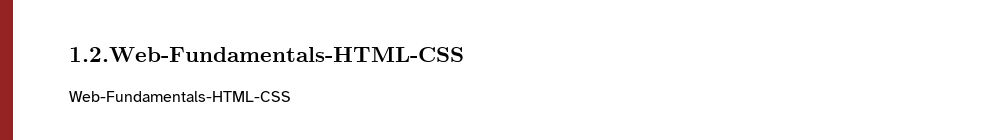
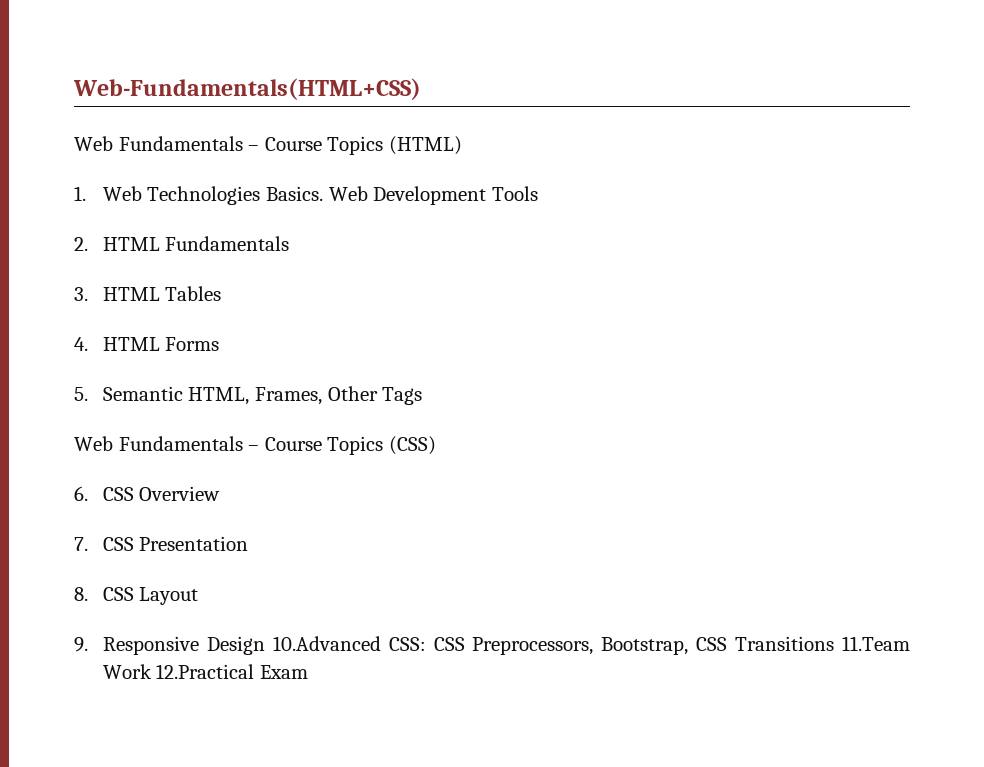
[69,47,464,62] [69,91,291,102] 1.2.Web-Fundamentals-HTML-CSS // Web-Fundamentals-HTML-CSS -> [73,78,421,100] [74,136,462,155] [74,186,538,205] [74,236,290,251] [74,286,222,301] [74,337,220,351] [74,386,423,405] [74,436,436,455] [74,486,221,501] [74,536,249,551] [74,587,199,605] [74,636,910,655] [102,664,308,679] Web-Fundamentals(HTML+CSS) // Web Fundamentals – Course Topics (HTML) // 1. Web Technologies Basics. Web Development Tools // 2. HTML Fundamentals // 3. HTML Tables // 4. HTML Forms // 5. Semantic HTML, Frames, Other Tags // Web Fundamentals – Course Topics (CSS) // 6. CSS Overview // 7. CSS Presentation // 8. CSS Layout // 9. Responsive Design 10.Advanced CSS: CSS Preprocessors, Bootstrap, CSS Transitions 11.Team Work 12.Practical Exam

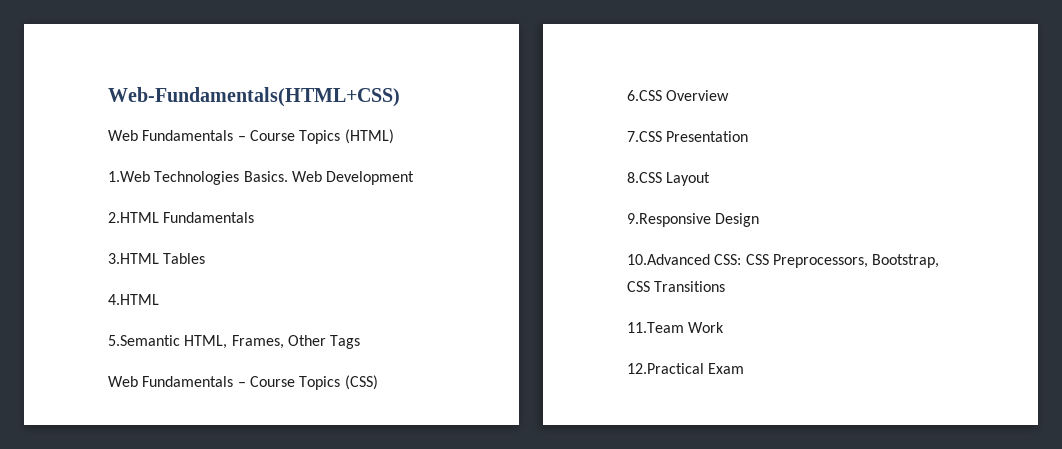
[74,186,142,201] 1. Web -> [108,171,150,182] 1.Web
[491,186,538,201] [74,237,160,251] Tools // 2. HTML -> [108,212,159,223] // 2.HTML
[74,287,160,301] 3. HTML -> [108,253,159,264] 3.HTML
[74,337,220,351] [74,386,183,401] 4. HTML Forms // 5. Semantic -> [108,294,159,305] [108,335,180,346] 4.HTML // 5.Semantic
[74,486,134,501] 6. CSS -> [627,90,662,101] 6.CSS
[74,537,134,551] 7. CSS -> [627,131,662,142] 7.CSS
[74,587,134,601] 8. CSS -> [627,172,662,183] 8.CSS
[74,636,199,655] 9. Responsive -> [627,213,711,227] 9.Responsive
(265, 645) none -> (760, 220) //
(835, 643) none -> (726, 286) //
(152, 671) none -> (725, 327) //

